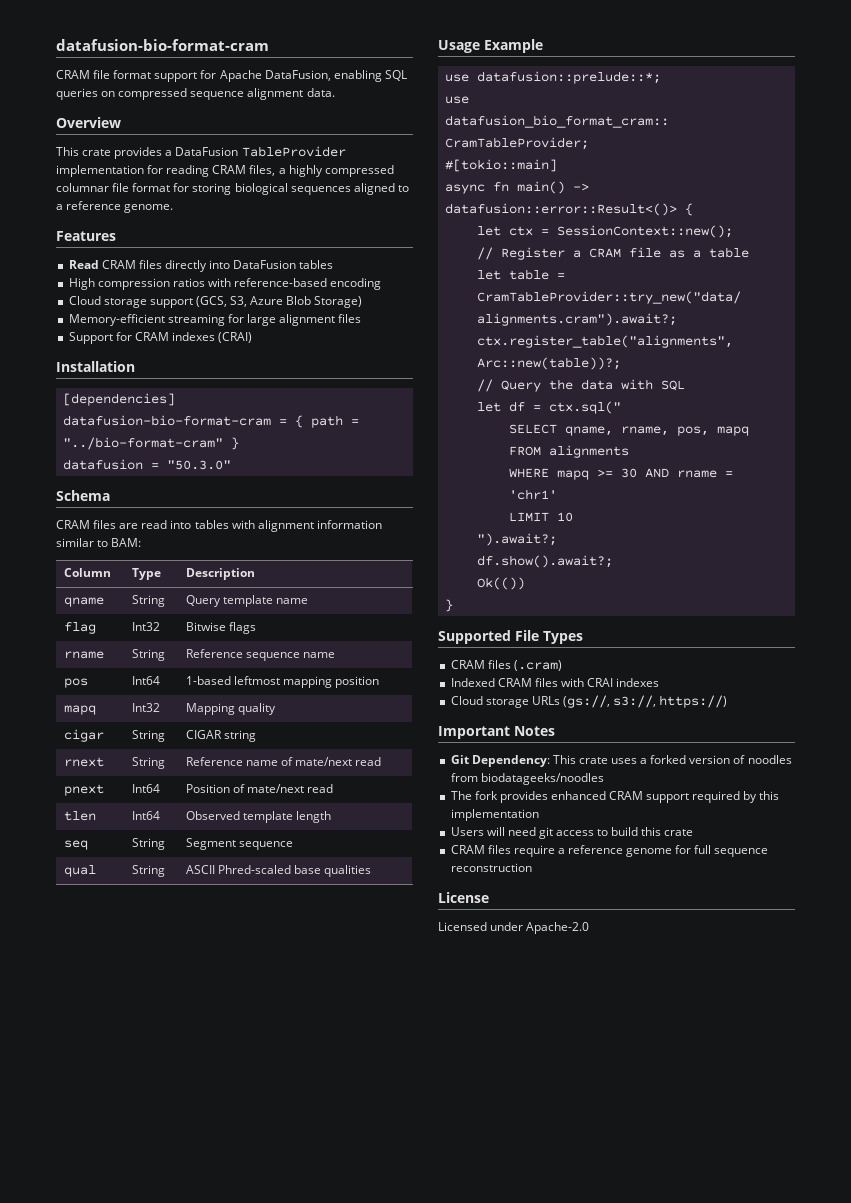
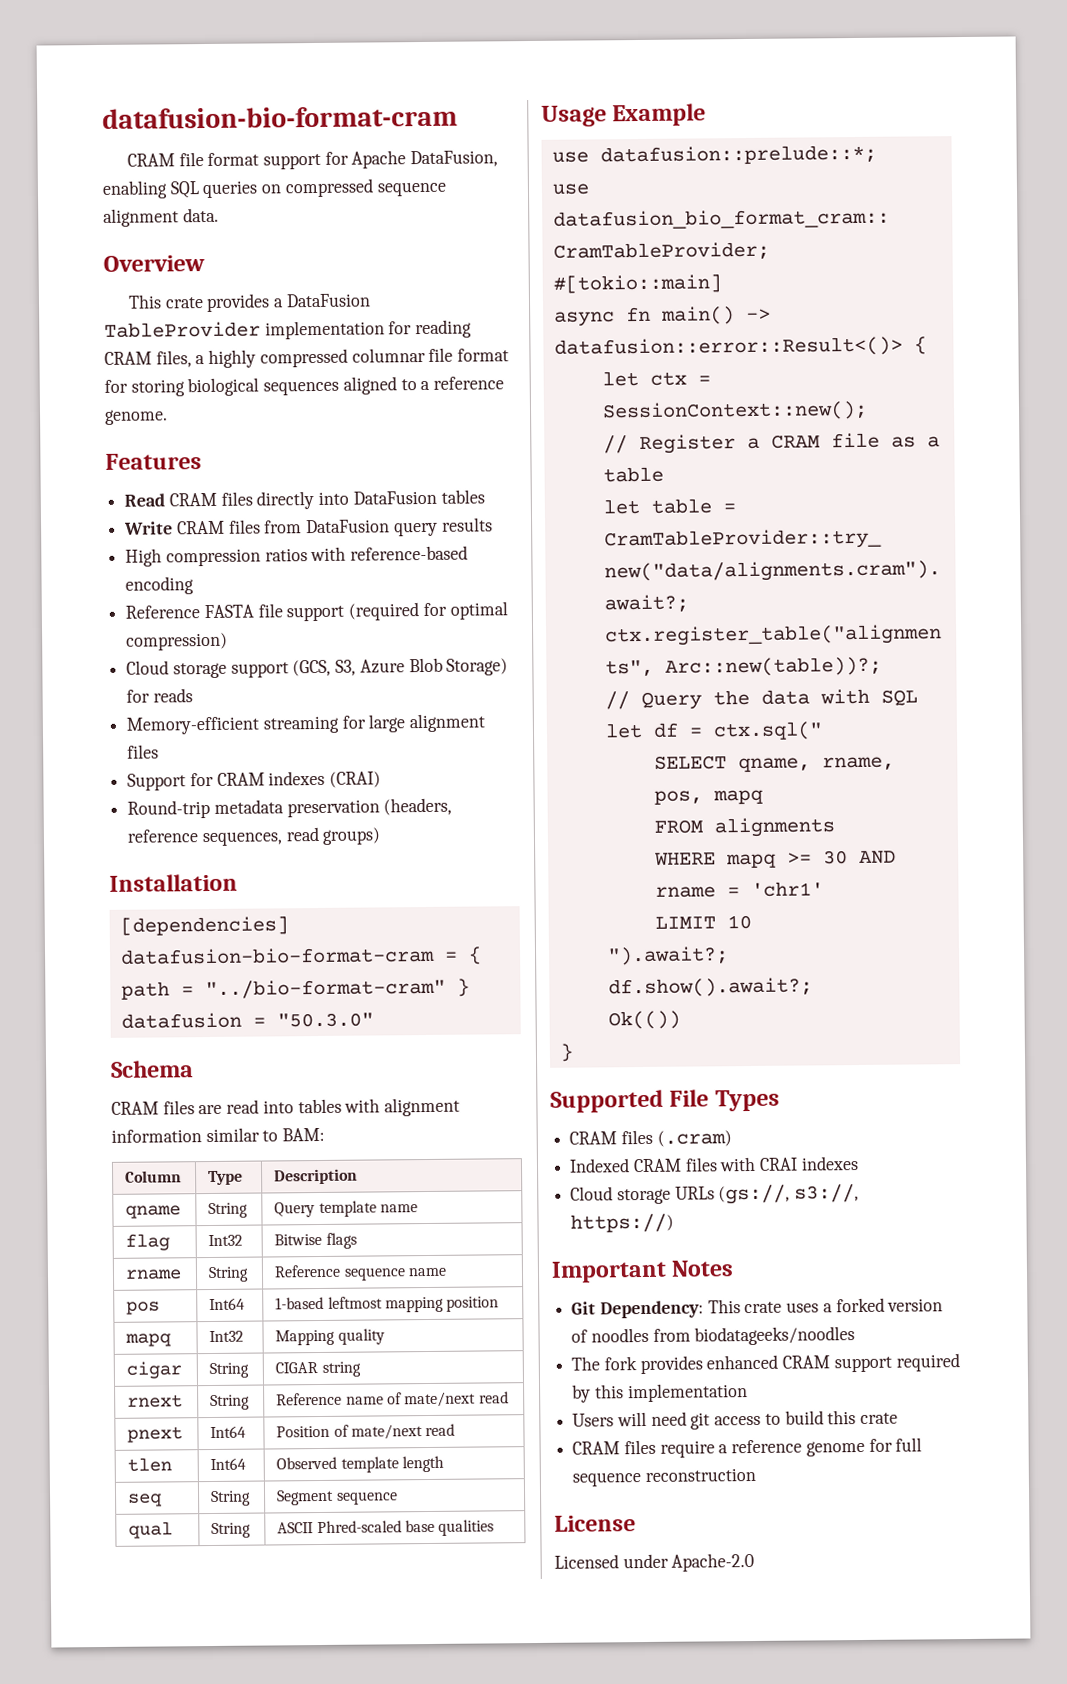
(334, 264) none -> [124,517,493,537] // Write CRAM files from DataFusion query results
(382, 284) none -> [125,601,508,622] [126,632,229,651] // Reference FASTA file support (required for optimal compression)
(363, 302) none -> [126,688,193,703] for reads
(253, 337) none -> [127,797,453,819] [127,826,382,847] // Round-trip metadata preservation (headers, reference sequences, read groups)

